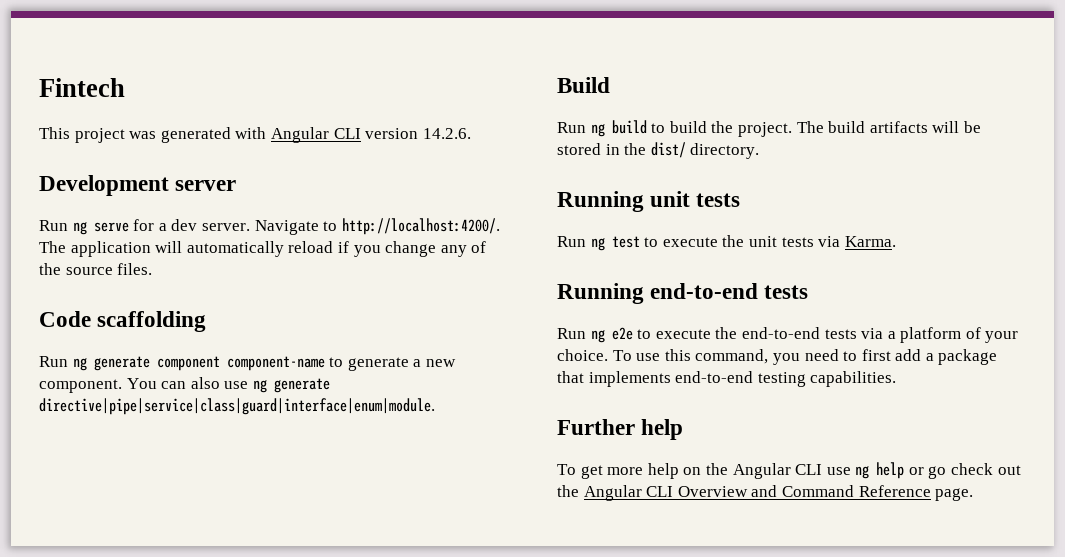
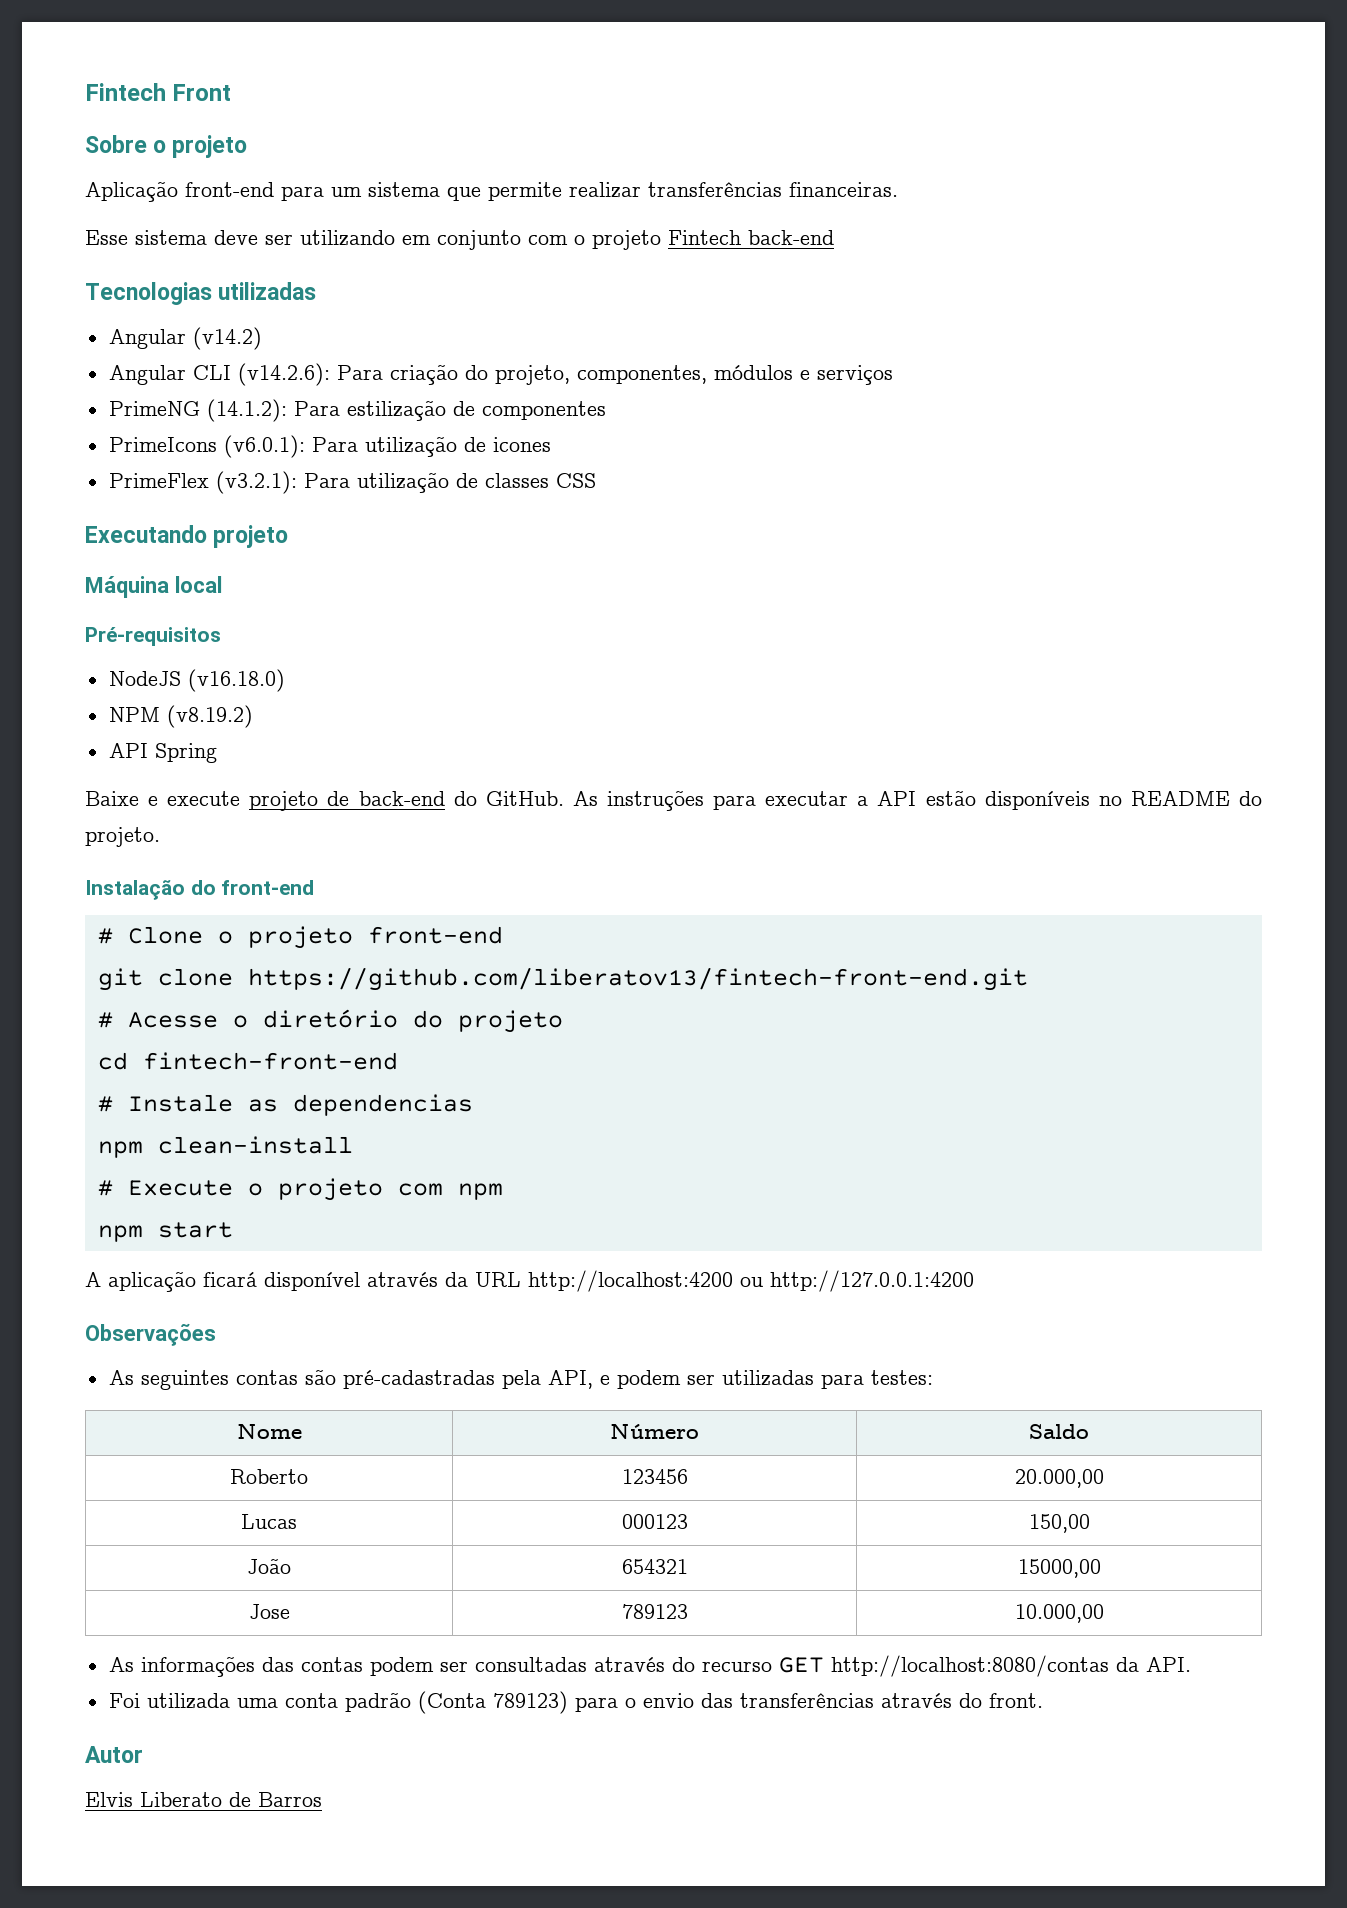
[39,78,125,97] [39,127,471,143] [39,175,237,196] [39,218,500,235] [39,241,487,257] [39,263,153,275] [39,311,207,332] [39,356,456,371] [39,377,330,393] [39,398,435,415] [557,77,610,93] [557,120,981,137] [557,142,760,159] [557,191,741,212] [557,235,896,251] [557,283,809,304] [557,327,1019,343] [557,349,998,365] [557,371,897,387] [557,419,684,440] [557,462,1021,479] [557,485,974,501] Fintech // This project was generated with Angular CLI version 14.2.6. // Development server // Run ng serve for a dev server. Navigate to http://localhost:4200/. The application will automatically reload if you change any of the source files. // Code scaffolding // Run ng generate component component-name to generate a new component. You can also use ng generate directive|pipe|service|class|guard|interface|enum|module. // Build // Run ng build to build the project. The build artifacts will be stored in the dist/ directory. // Running unit tests // Run ng test to execute the unit tests via Karma. // Running end-to-end tests // Run ng e2e to execute the end-to-end tests via a platform of your choice. To use this command, you need to first add a package that implements end-to-end testing capabilities. // Further help // To get more help on the Angular CLI use ng help or go check out the Angular CLI Overview and Command Reference page. -> [85,83,232,101] [85,135,248,158] [85,181,898,202] [85,230,834,250] [85,282,317,305] [108,327,262,350] [108,363,893,386] [108,399,606,422] [108,435,551,458] [108,471,596,494] [85,525,289,548] [85,576,222,598] [85,627,221,646] [108,669,285,692] [108,705,253,728] [108,743,217,763] [85,790,1262,811] [85,827,160,847] [85,880,315,900] [97,926,503,949] [97,967,1028,991] [97,1009,563,1033] [97,1052,398,1070] [97,1094,473,1116] [97,1136,353,1158] [97,1178,503,1201] [97,1222,233,1242] [85,1270,974,1292] [85,1323,216,1346] [108,1369,933,1390] [236,1424,302,1439] [610,1424,699,1439] [1029,1424,1089,1439] [230,1469,308,1484] [621,1469,688,1484] [1014,1469,1104,1488] [241,1514,297,1529] [621,1514,688,1529] [1028,1514,1090,1533] [247,1558,291,1574] [621,1559,688,1574] [1017,1559,1101,1578] [248,1604,290,1619] [621,1604,688,1619] [1014,1604,1104,1623] [108,1655,1191,1677] [108,1691,1043,1714] [85,1746,143,1763] [85,1792,322,1807] Fintech Front // Sobre o projeto // Aplicação front-end para um sistema que permite realizar transferências financeiras. // Esse sistema deve ser utilizando em conjunto com o projeto Fintech back-end // Tecnologias utilizadas // Angular (v14.2) // Angular CLI (v14.2.6): Para criação do projeto, componentes, módulos e serviços // PrimeNG (14.1.2): Para estilização de componentes // PrimeIcons (v6.0.1): Para utilização de icones // PrimeFlex (v3.2.1): Para utilização de classes CSS // Executando projeto // Máquina local // Pré-requisitos // NodeJS (v16.18.0) // NPM (v8.19.2) // API Spring // Baixe e execute projeto de back-end do GitHub. As instruções para executar a API estão disponíveis no README do projeto. // Instalação do front-end // # Clone o projeto front-end // git clone https://github.com/liberatov13/fintech-front-end.git // # Acesse o diretório do projeto // cd fintech-front-end // # Instale as dependencias // npm clean-install // # Execute o projeto com npm // npm start // A aplicação ficará disponível através da URL http://localhost:4200 ou http://127.0.0.1:4200 // Observações // As seguintes contas são pré-cadastradas pela API, e podem ser utilizadas para testes: // Nome | Número | Saldo // Roberto | 123456 | 20.000,00 // Lucas | 000123 | 150,00 // João | 654321 | 15000,00 // Jose | 789123 | 10.000,00 // As informações das contas podem ser consultadas através do recurso GET http://localhost:8080/contas da API. // Foi utilizada uma conta padrão (Conta 789123) para o envio das transferências através do front. // Autor // Elvis Liberato de Barros

